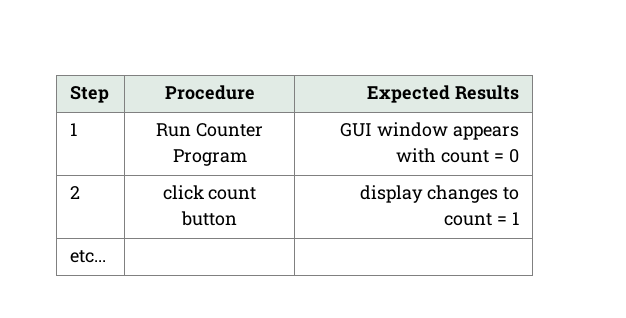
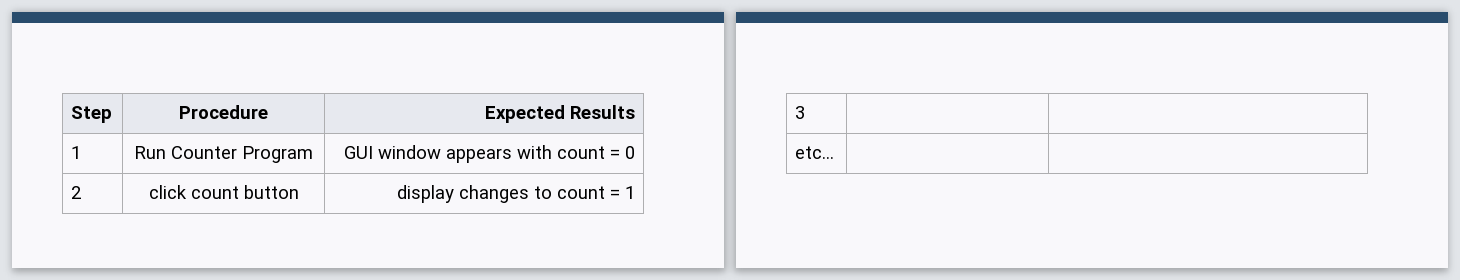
(519, 218) none -> [795,106,806,119] // 3 | |

